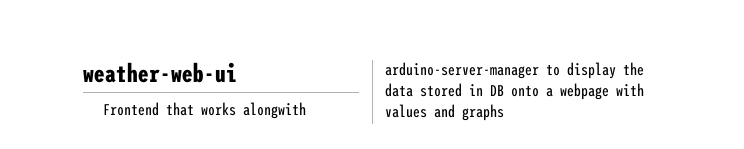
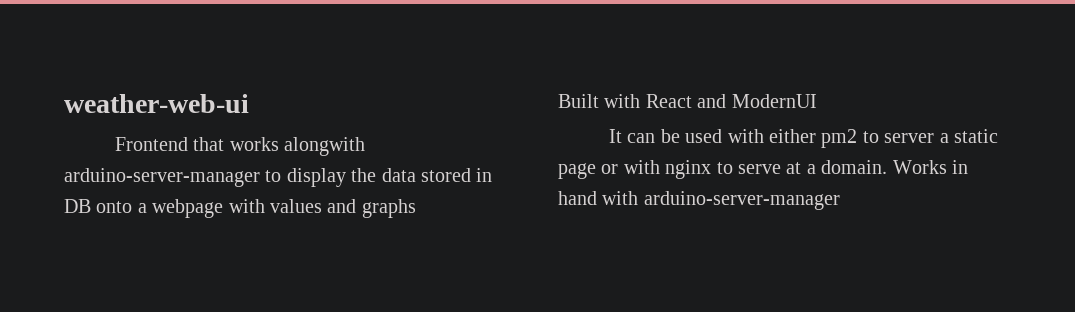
(504, 112) none -> [558,94,817,108] [609,129,999,148] [558,160,968,179] [558,191,840,210] // Built with React and ModernUI // It can be used with either pm2 to server a static page or with nginx to serve at a domain. Works in hand with arduino-server-manager

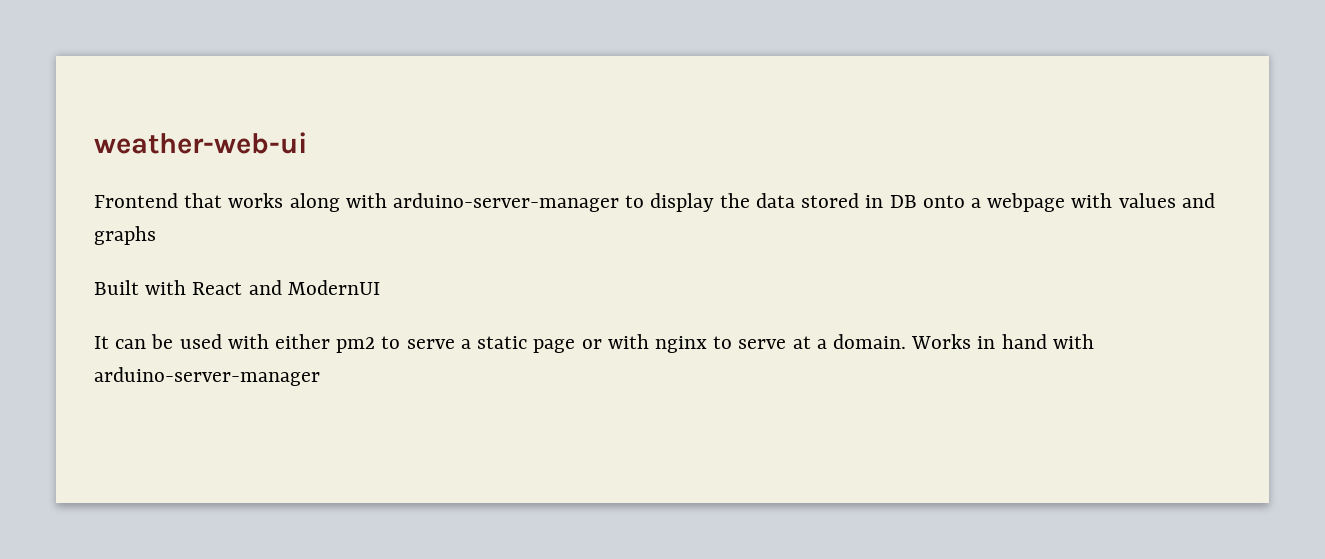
[284,137,366,156] alongwith -> [289,193,387,212] along with
[884,133,935,143] server -> [406,339,455,349] serve

